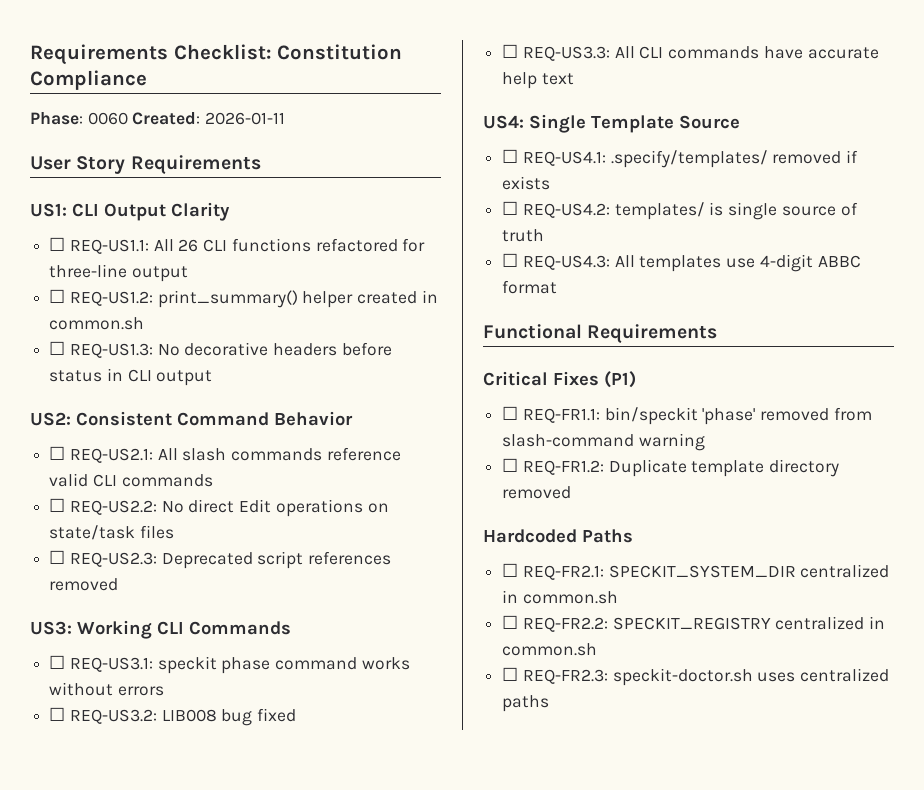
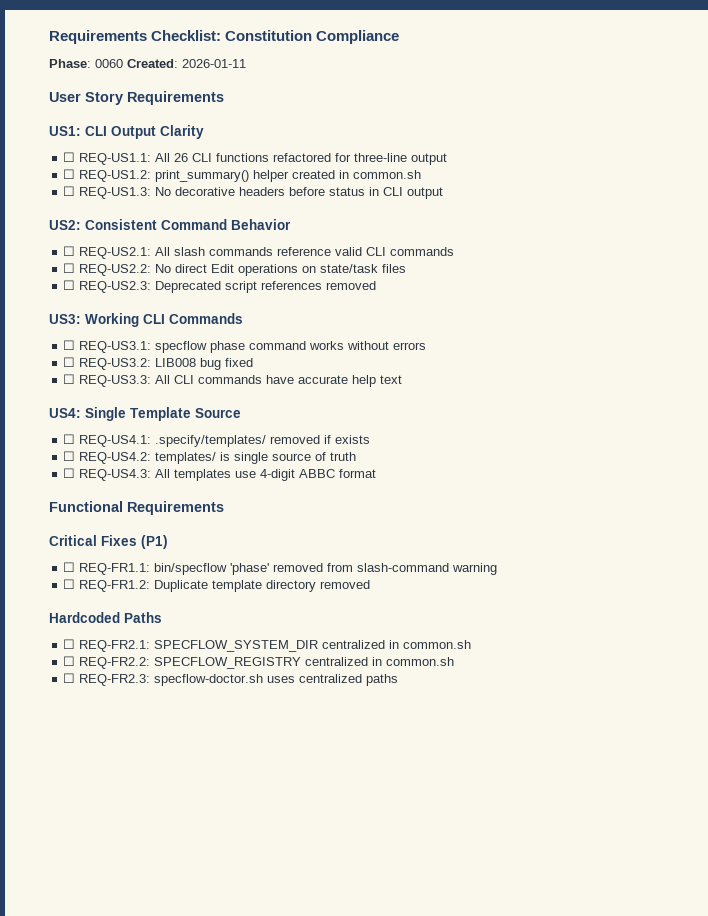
[157,656,217,674] speckit -> [155,341,208,353] specflow
[604,407,698,425] bin/speckit -> [154,563,228,575] bin/specflow
[608,565,796,578] SPECKIT_SYSTEM_DIR -> [154,640,319,652] SPECFLOW_SYSTEM_DIR
[612,617,771,630] SPECKIT_REGISTRY -> [154,657,302,669] SPECFLOW_REGISTRY
[612,668,753,686] speckit-doctor.sh -> [154,674,264,686] specflow-doctor.sh

